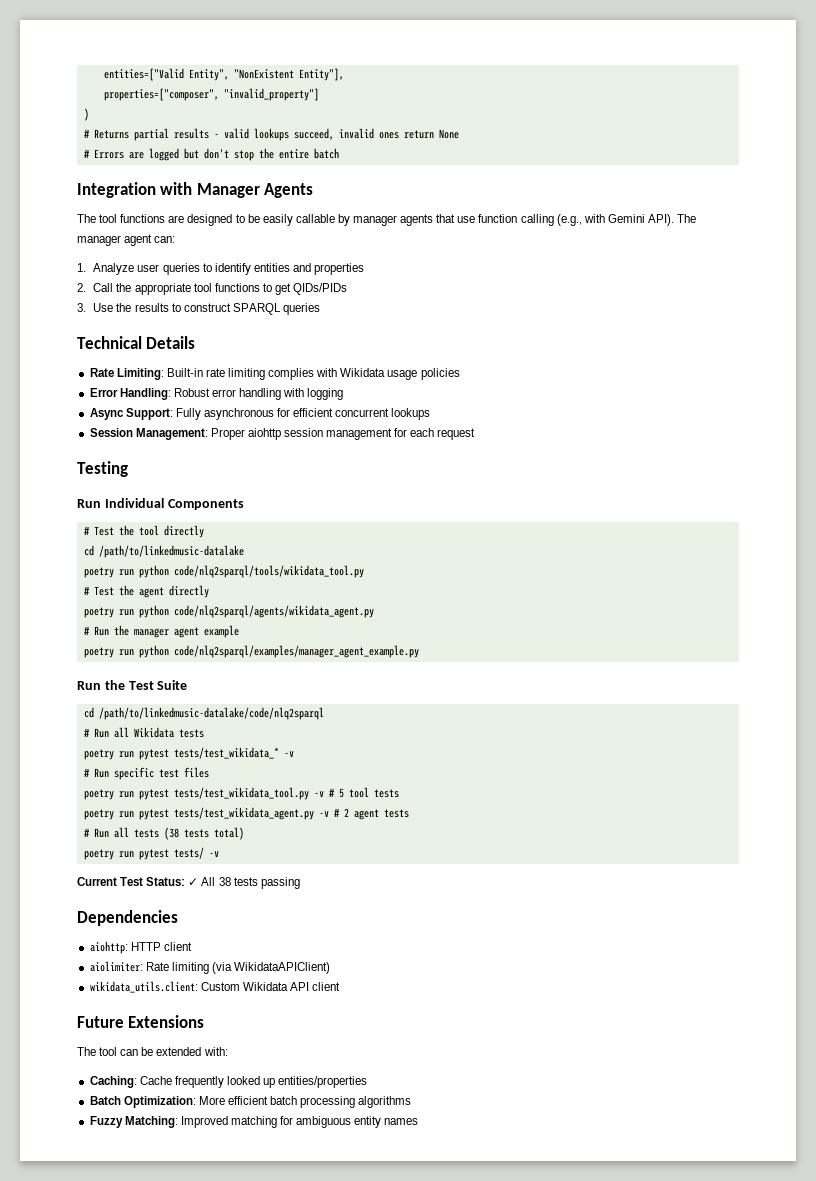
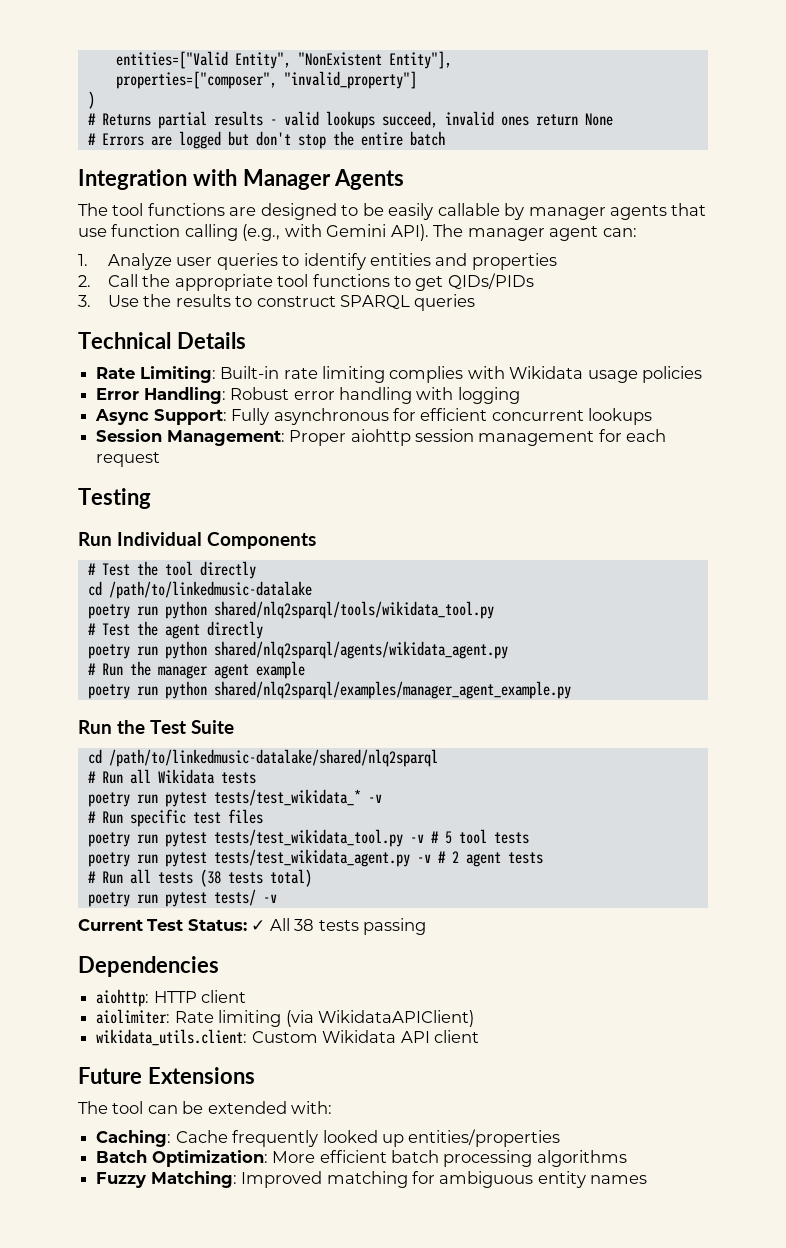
[173,565,364,578] code/nlq2sparql/tools/wikidata_tool.py -> [213,601,494,619] shared/nlq2sparql/tools/wikidata_tool.py
[173,605,374,618] code/nlq2sparql/agents/wikidata_agent.py -> [213,641,508,659] shared/nlq2sparql/agents/wikidata_agent.py
[173,645,419,658] code/nlq2sparql/examples/manager_agent_example.py -> [213,681,571,699] shared/nlq2sparql/examples/manager_agent_example.py
[98,707,324,720] /path/to/linkedmusic-datalake/code/nlq2sparql -> [108,749,438,767] /path/to/linkedmusic-datalake/shared/nlq2sparql

